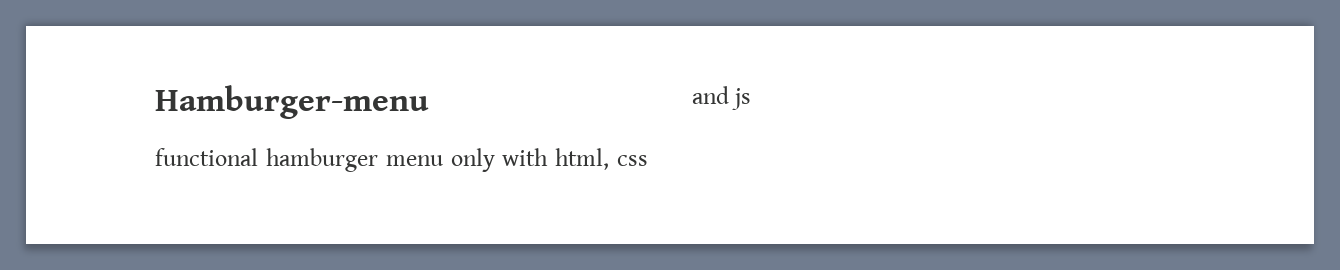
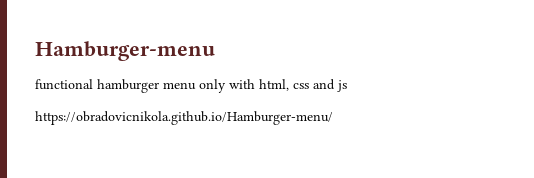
(752, 99) none -> [35,111,333,125] // https://obradovicnikola.github.io/Hamburger-menu/

